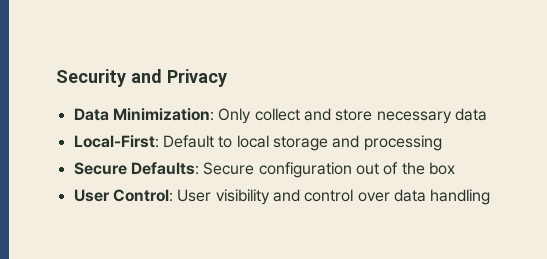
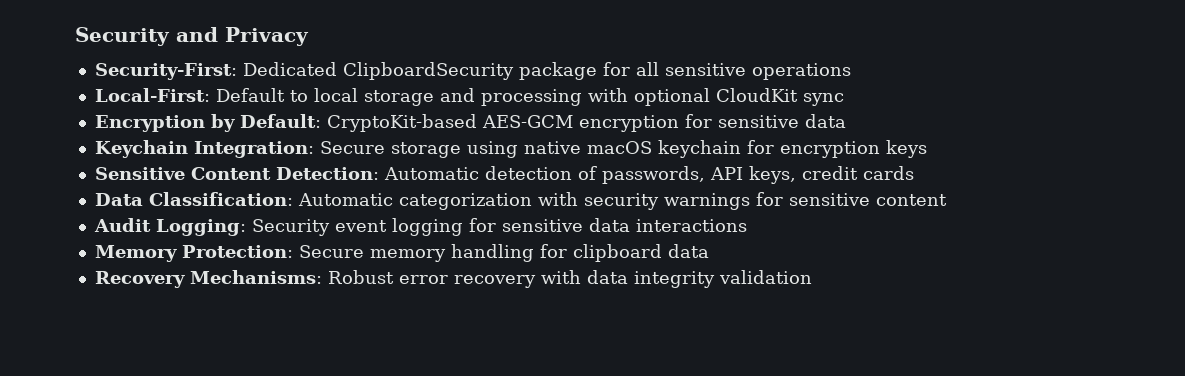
[73,108,487,124] Data Minimization: Only collect and store necessary data -> [94,62,851,80] Security-First: Dedicated ClipboardSecurity package for all sensitive operations
[73,162,455,178] [73,189,491,205] // Secure Defaults: Secure configuration out of the box // User Control: User visibility and control over data handling -> [587,88,844,106] [94,114,846,132] [94,140,927,158] [94,166,914,184] [94,192,947,210] [93,218,747,236] [94,244,709,262] [94,270,812,288] with optional CloudKit sync // Encryption by Default: CryptoKit-based AES-GCM encryption for sensitive data // Keychain Integration: Secure storage using native macOS keychain for encryption keys // Sensitive Content Detection: Automatic detection of passwords, API keys, credit cards // Data Classification: Automatic categorization with security warnings for sensitive content // Audit Logging: Security event logging for sensitive data interactions // Memory Protection: Secure memory handling for clipboard data // Recovery Mechanisms: Robust error recovery with data integrity validation

